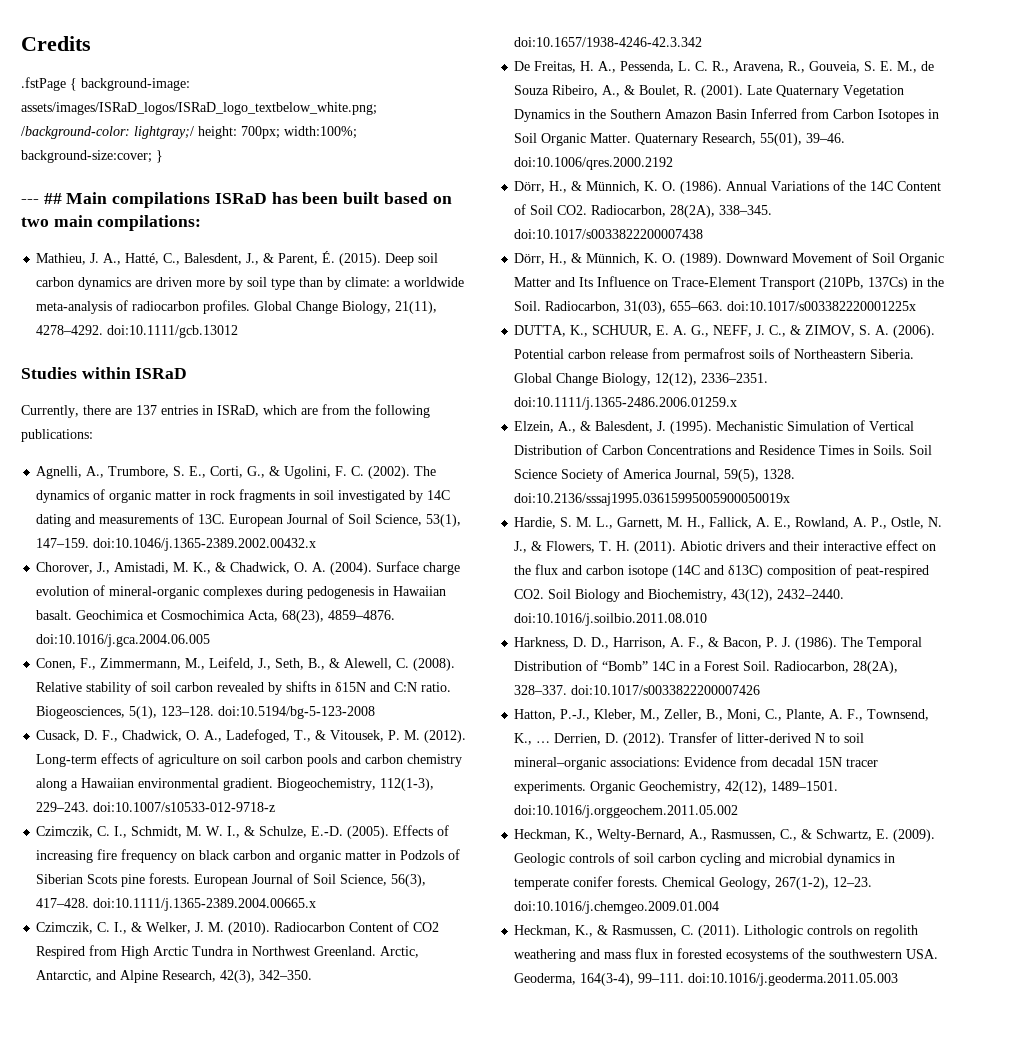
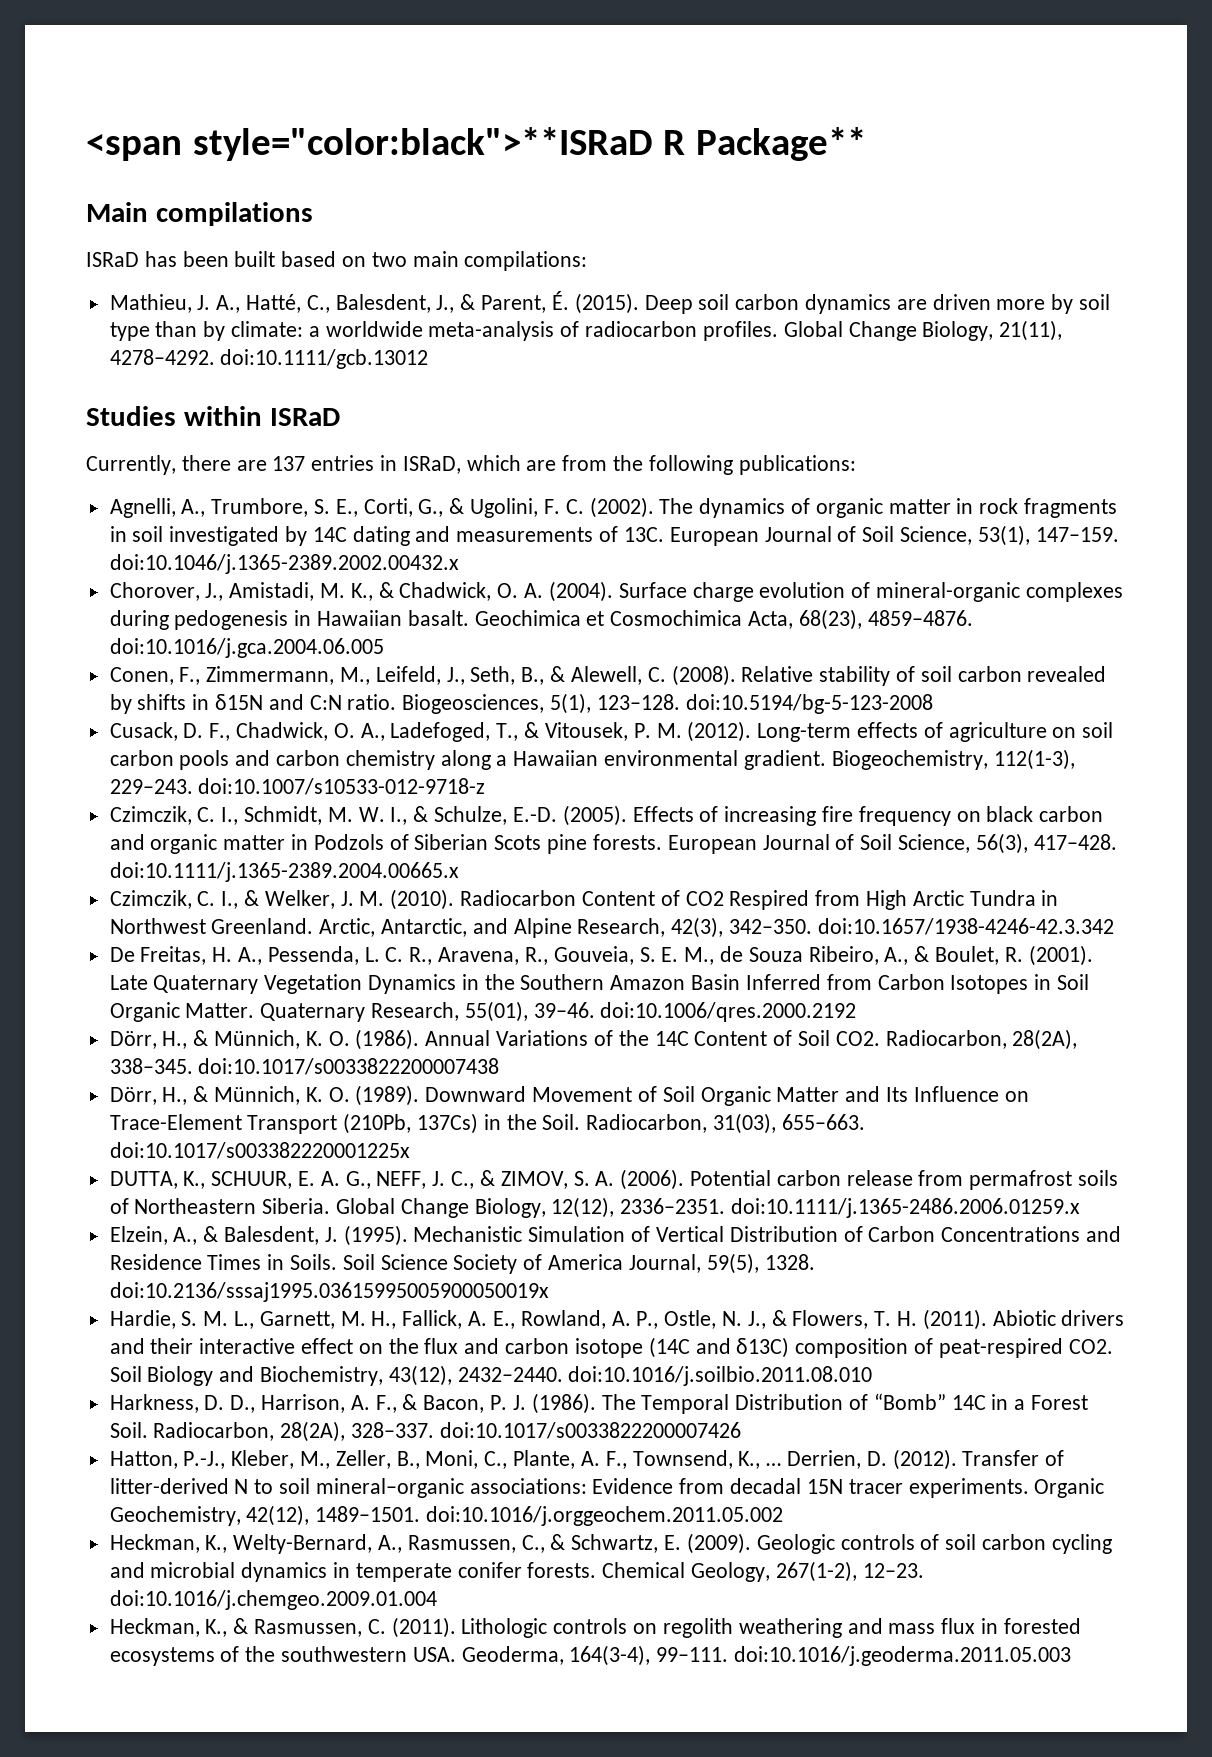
[21,36,91,51] [21,77,190,91] [21,102,377,115] [21,126,357,139] [21,150,163,163] [21,193,62,204] Credits // .fstPage { background-image: assets/images/ISRaD_logos/ISRaD_logo_textbelow_white.png; /background-color: lightgray;/ height: 700px; width:100%; background-size:cover; } // --- ## -> [86,127,866,161] <span style="color:black">**ISRaD R Package** //
(211, 200) none -> (313, 214) //

